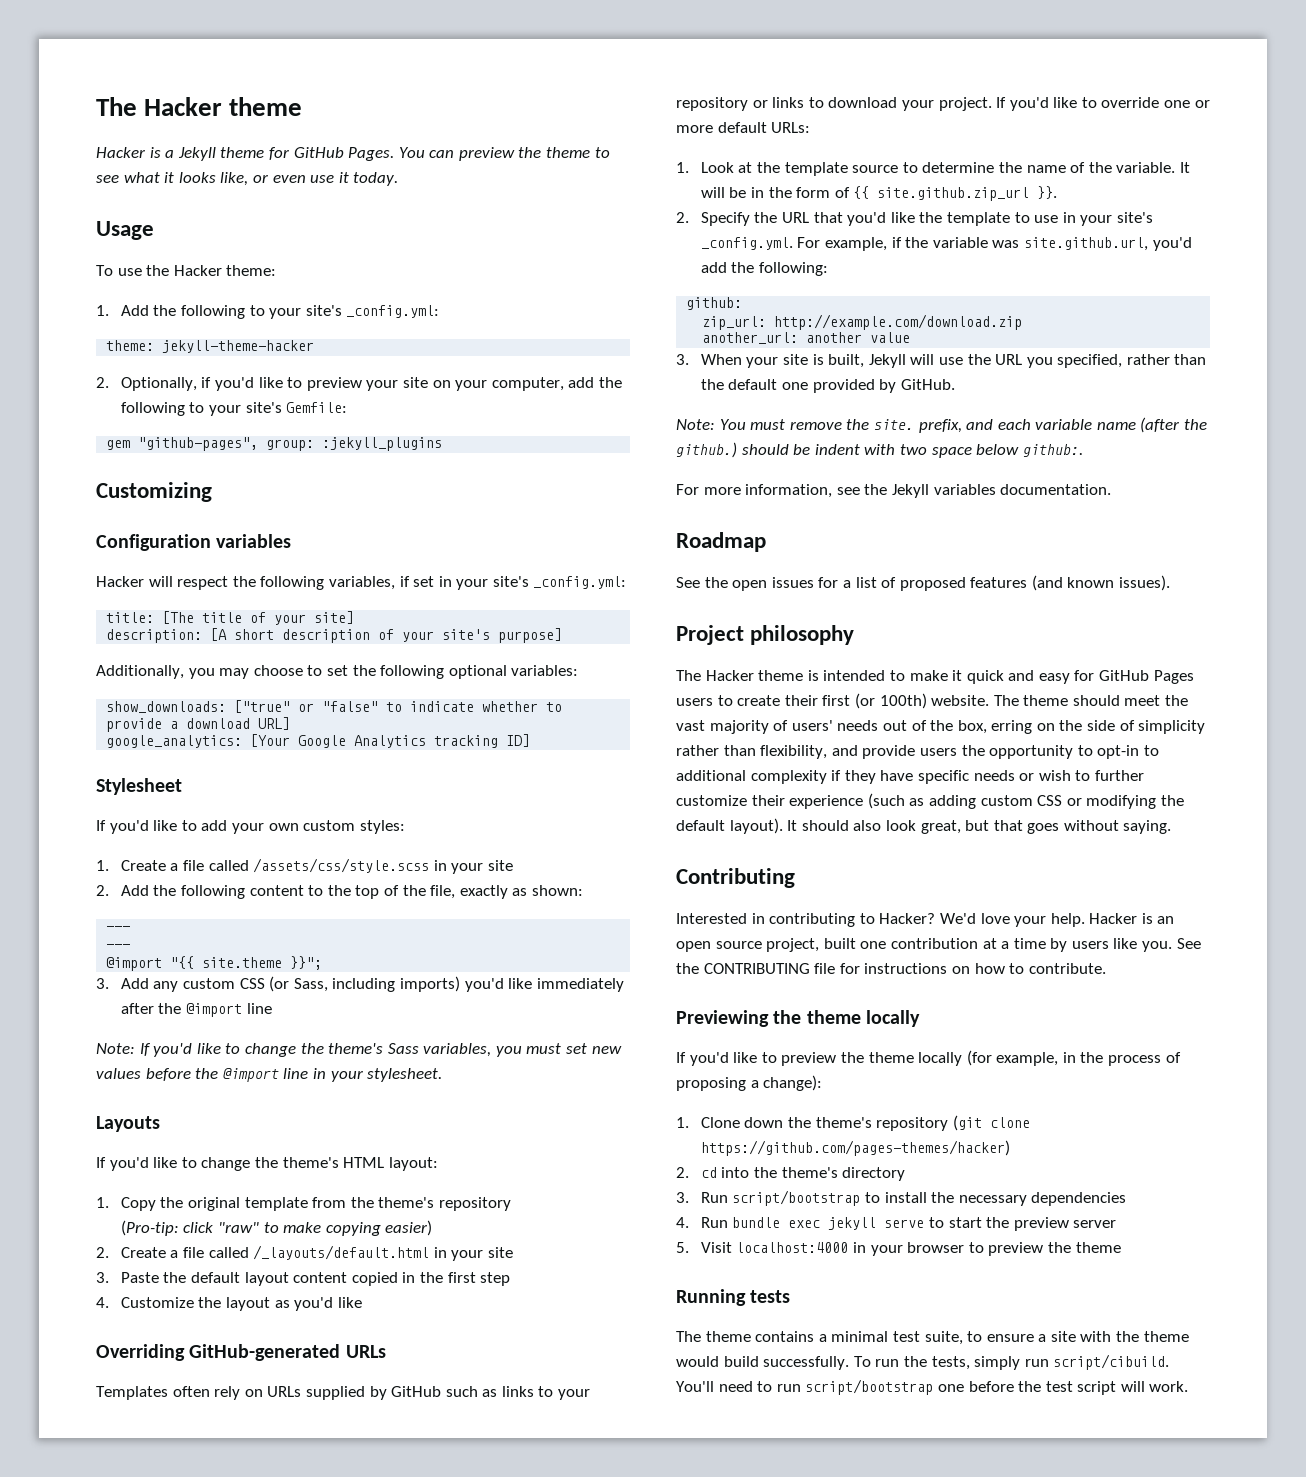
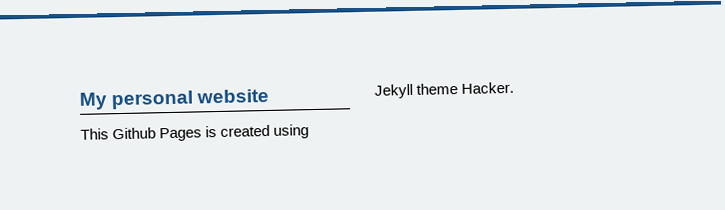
[96,97,303,116] [96,147,610,161] [96,172,399,186] [96,221,154,240] [96,265,277,276] [96,305,440,319] [106,340,315,353] [96,377,622,391] [120,402,348,416] [106,437,443,451] [96,482,212,502] [96,534,292,551] [96,576,627,590] [106,611,355,625] [106,628,563,643] [96,665,579,679] [106,700,563,713] [106,717,291,732] [106,734,531,748] [96,778,182,795] [96,820,405,834] [96,858,513,874] [96,885,583,899] [106,926,131,931] [106,944,131,949] [106,956,323,971] [96,976,624,992] [120,1003,272,1017] [96,1043,622,1057] [96,1068,443,1082] [96,1116,160,1132] [96,1157,438,1171] [96,1197,511,1211] [120,1220,433,1236] [96,1245,513,1261] [96,1272,511,1286] [96,1297,362,1311] [96,1344,386,1361] [96,1386,591,1400] [676,97,1210,111] [676,122,811,133] [676,162,1190,176] [700,186,1058,201] [676,212,1153,226] [700,237,1192,251] [700,262,828,276] [686,297,743,310] [702,314,1023,330] [702,332,911,344] [676,354,1207,368] [700,379,955,393] [676,417,1208,433] [676,442,1083,458] [676,484,1112,498] [676,532,766,552] [676,575,1171,591] [676,625,855,645] [676,670,1194,684] [676,693,1189,709] [676,720,1206,734] [676,745,1159,759] [676,770,1144,784] [676,793,1184,809] [676,818,1172,834] [676,868,795,888] [676,913,1175,927] [676,938,1201,952] [676,963,1106,974] [676,1010,920,1027] [676,1050,1181,1066] [676,1075,823,1091] [676,1115,1030,1131] [700,1140,1010,1156] [676,1167,906,1181] [676,1190,1127,1206] [676,1217,1117,1231] [676,1242,1121,1256] [676,1289,791,1306] [676,1331,1189,1345] [676,1354,1170,1370] [676,1379,1189,1395] The Hacker theme // Hacker is a Jekyll theme for GitHub Pages. You can preview the theme to see what it looks like, or even use it today. // Usage // To use the Hacker theme: // 1. Add the following to your site's _config.yml: // theme: jekyll-theme-hacker // 2. Optionally, if you'd like to preview your site on your computer, add the following to your site's Gemfile: // gem "github-pages", group: :jekyll_plugins // Customizing // Configuration variables // Hacker will respect the following variables, if set in your site's _config.yml: // title: [The title of your site] // description: [A short description of your site's purpose] // Additionally, you may choose to set the following optional variables: // show_downloads: ["true" or "false" to indicate whether to provide a download URL] // google_analytics: [Your Google Analytics tracking ID] // Stylesheet // If you'd like to add your own custom styles: // 1. Create a file called /assets/css/style.scss in your site // 2. Add the following content to the top of the file, exactly as shown: // --- // --- // @import "{{ site.theme }}"; // 3. Add any custom CSS (or Sass, including imports) you'd like immediately after the @import line // Note: If you'd like to change the theme's Sass variables, you must set new values before the @import line in your stylesheet. // Layouts // If you'd like to change the theme's HTML layout: // 1. Copy the original template from the theme's repository // (Pro-tip: click "raw" to make copying easier) // 2. Create a file called /_layouts/default.html in your site // 3. Paste the default layout content copied in the first step // 4. Customize the layout as you'd like // Overriding GitHub-generated URLs // Templates often rely on URLs supplied by GitHub such as links to your repository or links to download your project. If you'd like to override one or more default URLs: // 1. Look at the template source to determine the name of the variable. It will be in the form of {{ site.github.zip_url }}. // 2. Specify the URL that you'd like the template to use in your site's _config.yml. For example, if the variable was site.github.url, you'd add the following: // github: // zip_url: http://example.com/download.zip // another_url: another value // 3. When your site is built, Jekyll will use the URL you specified, rather than the default one provided by GitHub. // Note: You must remove the site. prefix, and each variable name (after the github.) should be indent with two space below github:. // For more information, see the Jekyll variables documentation. // Roadmap // See the open issues for a list of proposed features (and known issues). // Project philosophy // The Hacker theme is intended to make it quick and easy for GitHub Pages users to create their first (or 100th) website. The theme should meet the vast majority of users' needs out of the box, erring on the side of simplicity rather than flexibility, and provide users the opportunity to opt-in to additional complexity if they have specific needs or wish to further customize their experience (such as adding custom CSS or modifying the default layout). It should also look great, but that goes without saying. // Contributing // Interested in contributing to Hacker? We'd love your help. Hacker is an open source project, built one contribution at a time by users like you. See the CONTRIBUTING file for instructions on how to contribute. // Previewing the theme locally // If you'd like to preview the theme locally (for example, in the process of proposing a change): // 1. Clone down the theme's repository (git clone https://github.com/pages-themes/hacker) // 2. cd into the theme's directory // 3. Run script/bootstrap to install the necessary dependencies // 4. Run bundle exec jekyll serve to start the preview server // 5. Visit localhost:4000 in your browser to preview the theme // Running tests // The theme contains a minimal test suite, to ensure a site with the theme would build successfully. To run the tests, simply run script/cibuild. You'll need to run script/bootstrap one before the test script will work. -> [79,88,270,110] [80,124,310,142] [374,81,515,99] My personal website // This Github Pages is created using Jekyll theme Hacker.

